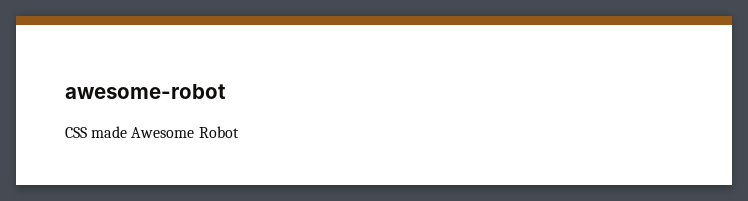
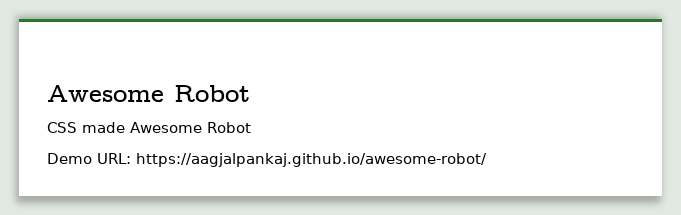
[65,84,226,99] awesome-robot -> [47,85,250,102] Awesome Robot
(239, 132) none -> [47,153,487,167] // Demo URL: https://aagjalpankaj.github.io/awesome-robot/

